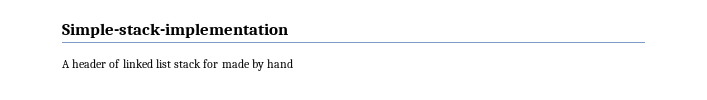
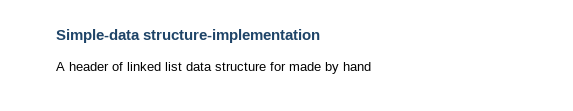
[62,23,288,38] Simple-stack-implementation -> [56,29,321,43] Simple-data structure-implementation
[174,59,202,68] stack -> [186,62,266,71] data structure

